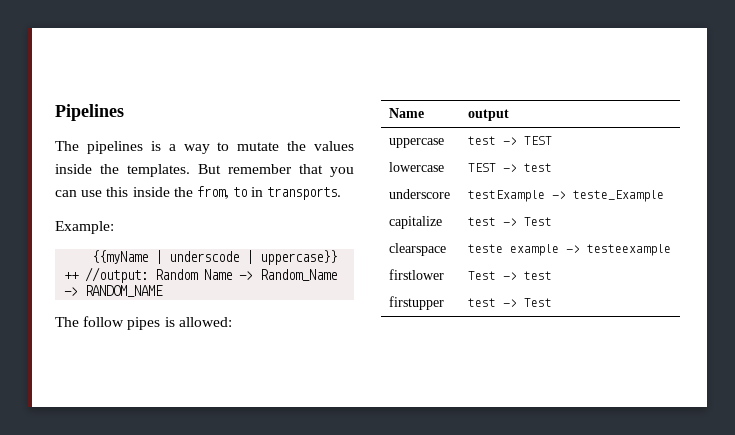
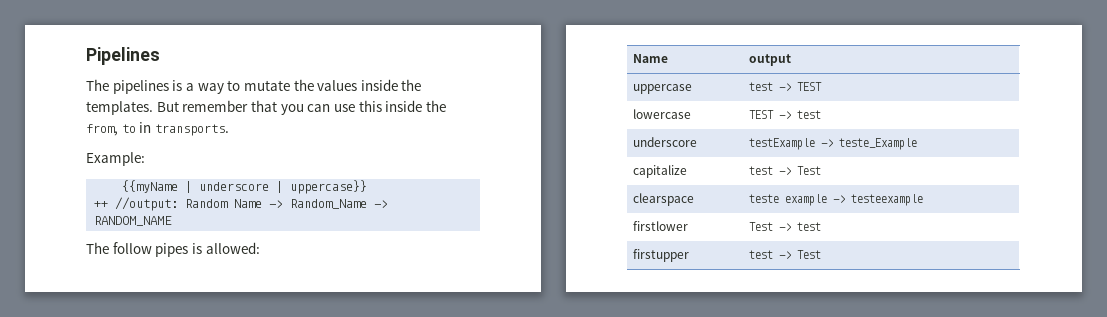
[169,251,240,262] underscode -> [199,182,270,191] underscore

